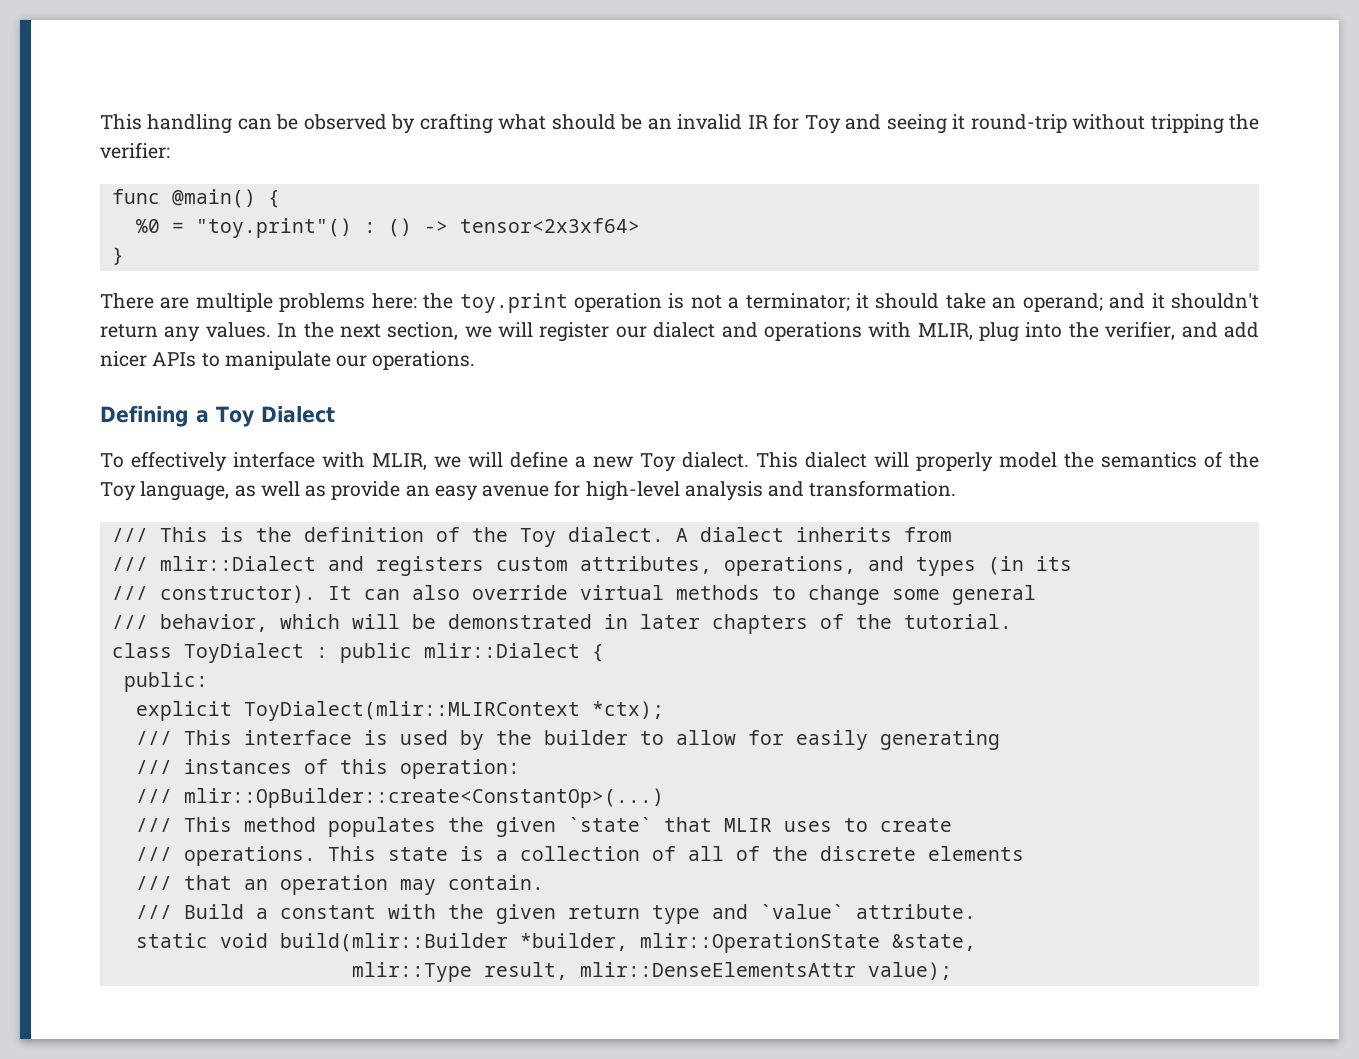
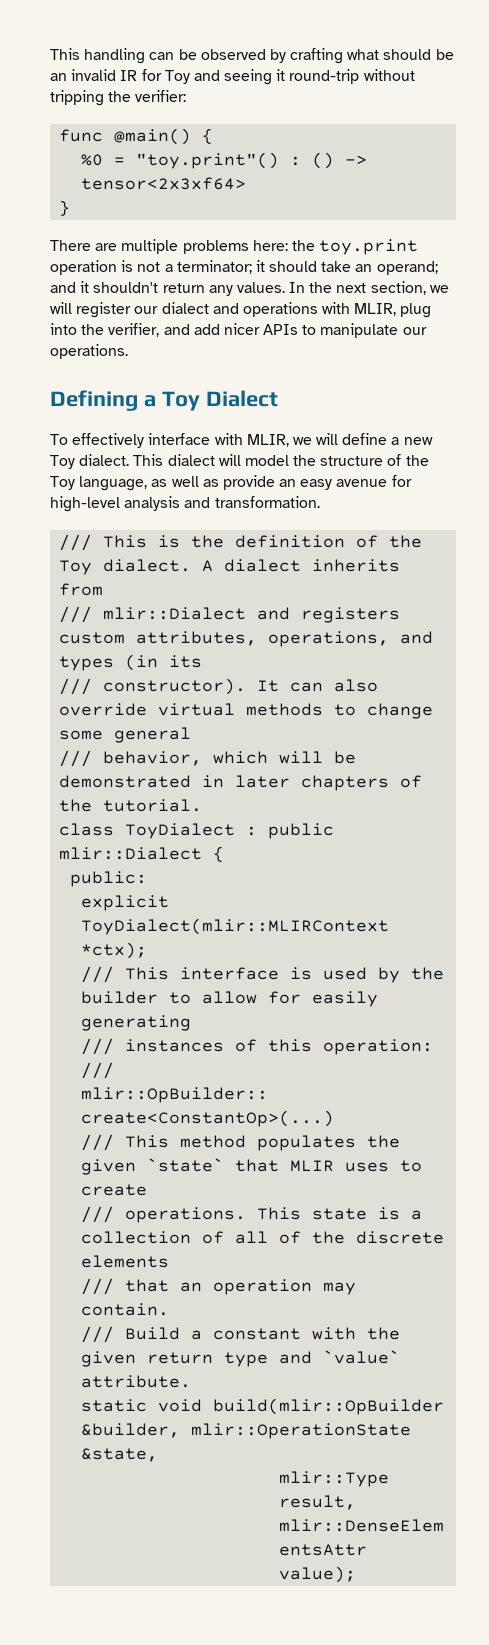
[916,452,993,472] properly -> (241, 460) none
[1101,452,1197,468] semantics -> [320,456,384,466] structure
[279,933,628,952] build(mlir::Builder *builder, -> [213,1398,445,1415] [81,1423,181,1438] build(mlir::OpBuilder &builder,

